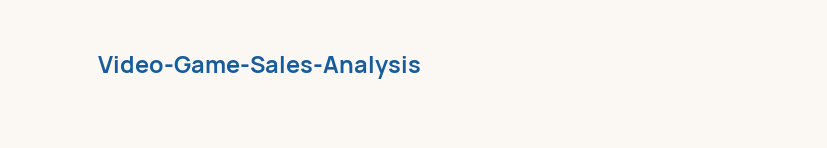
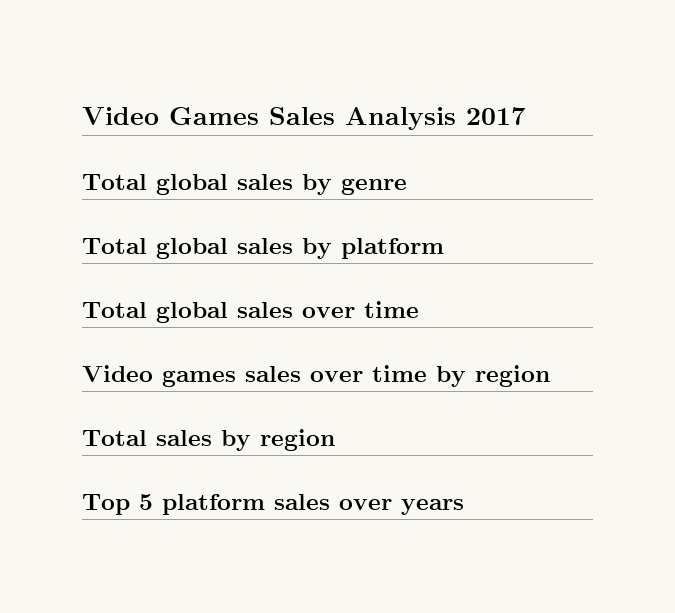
[98,56,421,79] Video-Game-Sales-Analysis -> [82,107,526,130] [82,174,407,195] [82,238,444,259] [82,301,419,323] [82,365,550,387] [82,429,335,451] [82,494,464,515] Video Games Sales Analysis 2017 // Total global sales by genre // Total global sales by platform // Total global sales over time // Video games sales over time by region // Total sales by region // Top 5 platform sales over years

